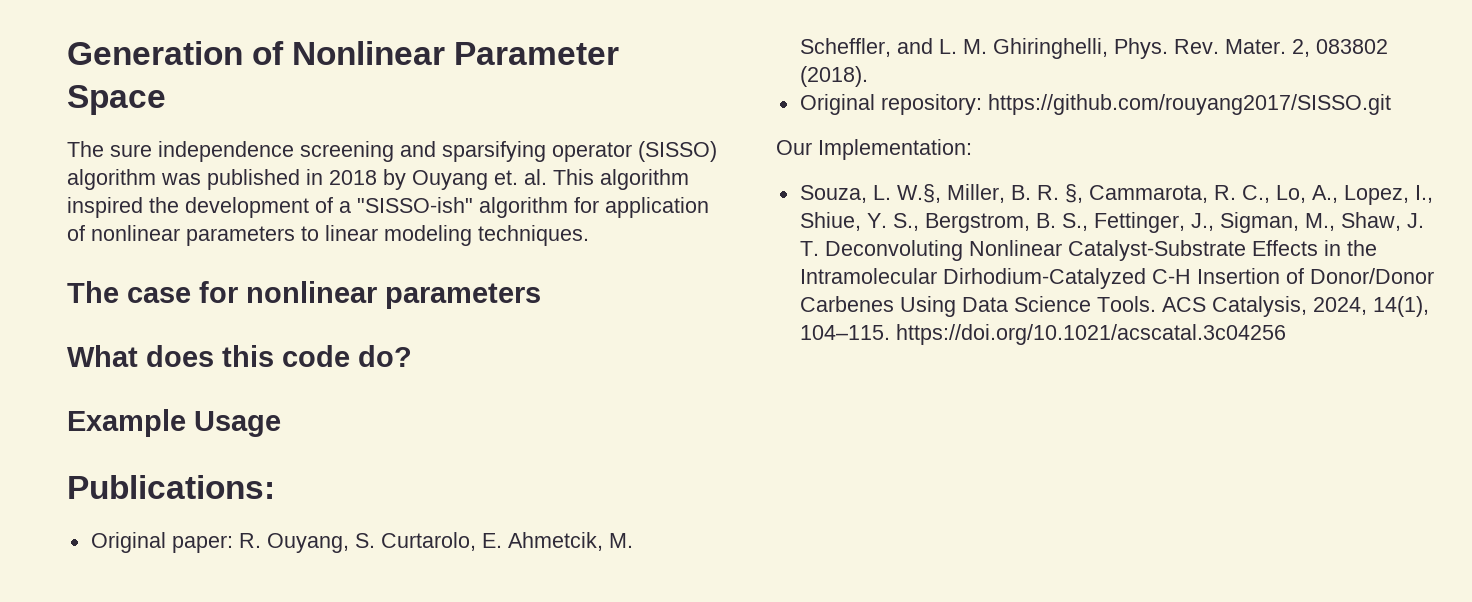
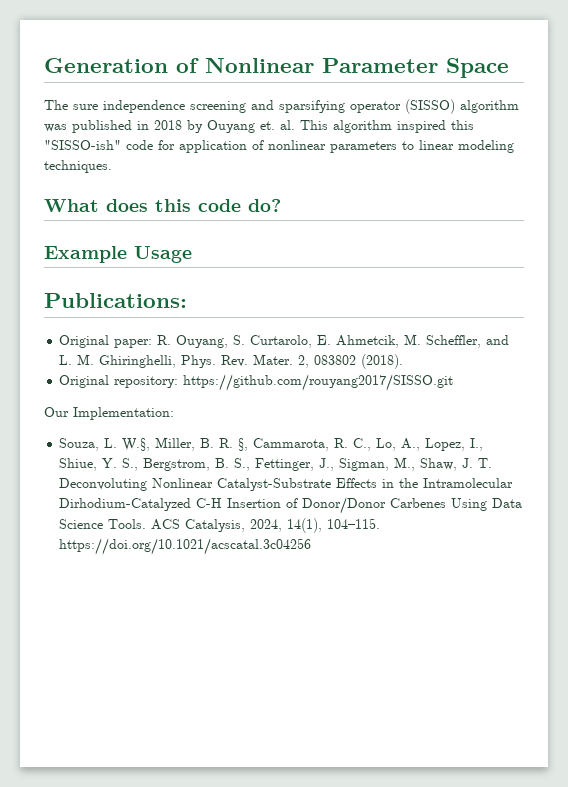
[149,197,568,218] the development of a "SISSO-ish" algorithm -> [451,120,474,130] [44,140,153,150] this "SISSO-ish" code
[67,281,541,309] // The case for nonlinear parameters -> (112, 166) none

